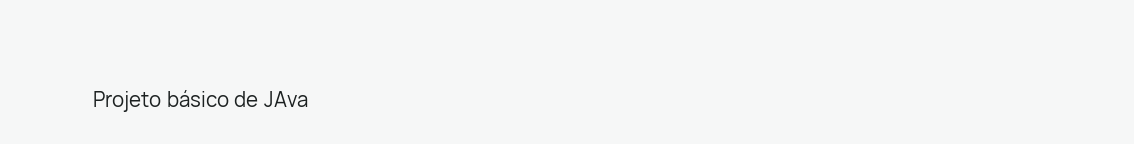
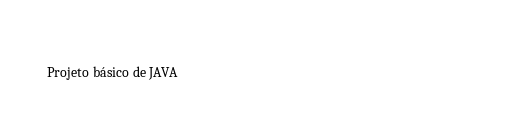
[263,91,308,107] JAva -> [148,67,179,80] JAVA

